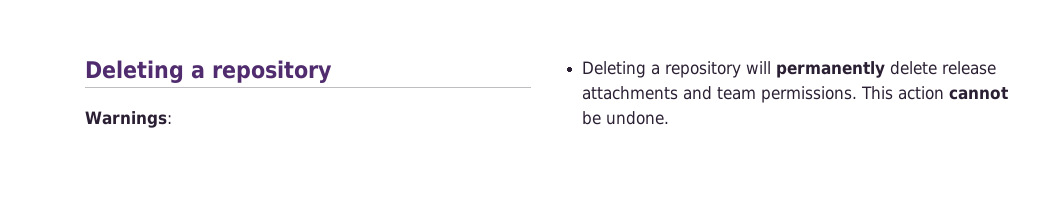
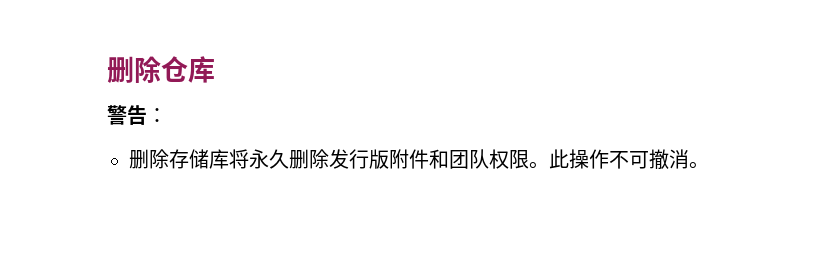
[85,60,332,83] [85,111,172,128] [582,61,997,78] [582,86,1009,103] [582,111,670,125] Deleting a repository // Warnings: // Deleting a repository will permanently delete release attachments and team permissions. This action cannot be undone. -> [107,56,215,83] [107,105,167,125] [129,149,709,170] 删除仓库 // 警告： // 删除存储库将永久删除发行版附件和团队权限。此操作不可撤消。

